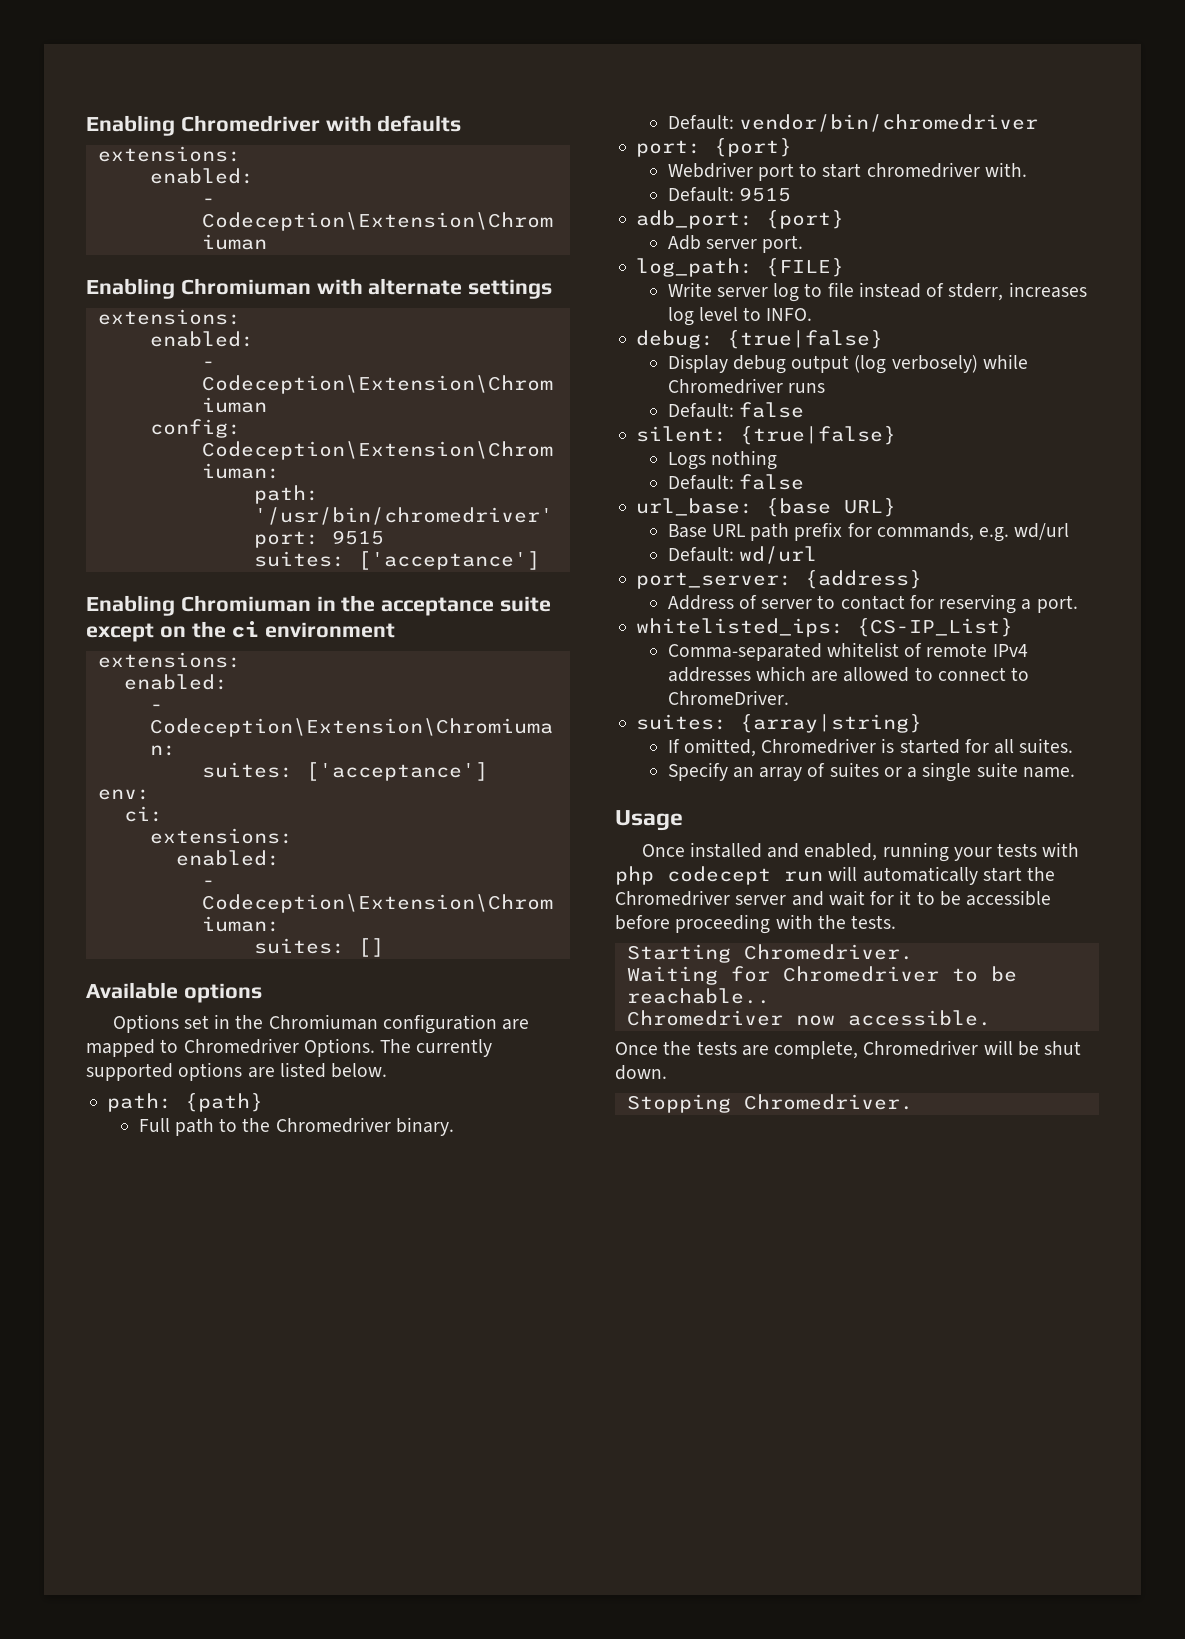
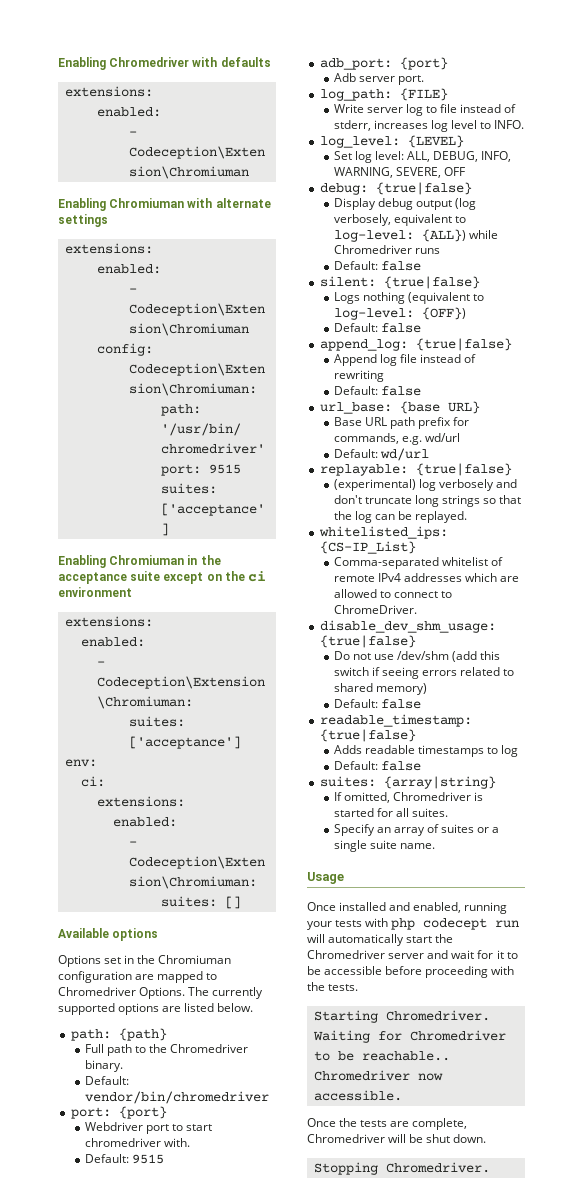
(813, 314) none -> [319,135,464,148] [333,151,512,163] [333,167,466,178] // log_level: {LEVEL} // Set log level: ALL, DEBUG, INFO, WARNING, SEVERE, OFF
[891,355,978,373] verbosely) -> [333,214,467,226] [333,229,466,242] verbosely, equivalent to log-level: {ALL})
(777, 460) none -> [408,292,485,304] [333,307,466,320] [333,323,421,333] [319,338,512,351] [333,354,477,366] [333,370,384,382] (equivalent to log-level: {OFF}) // Default: false // append_log: {true|false} // Append log file instead of rewriting
[636,570,923,589] [667,594,1078,614] port_server: {address} // Address of server to contact for reserving a port. -> [319,463,512,476] [333,479,518,491] [333,495,522,507] [333,511,468,523] replayable: {true|false} // (experimental) log verbosely and don't truncate long strings so that the log can be replayed.
(789, 697) none -> [319,620,496,633] [319,635,416,648] [333,651,501,662] [333,667,515,679] [333,683,427,695] [333,699,421,709] [319,714,472,727] [319,729,416,742] [333,745,519,757] [333,761,421,771] // disable_dev_shm_usage: {true|false} // Do not use /dev/shm (add this switch if seeing errors related to shared memory) // Default: false // readable_timestamp: {true|false} // Adds readable timestamps to log // Default: false

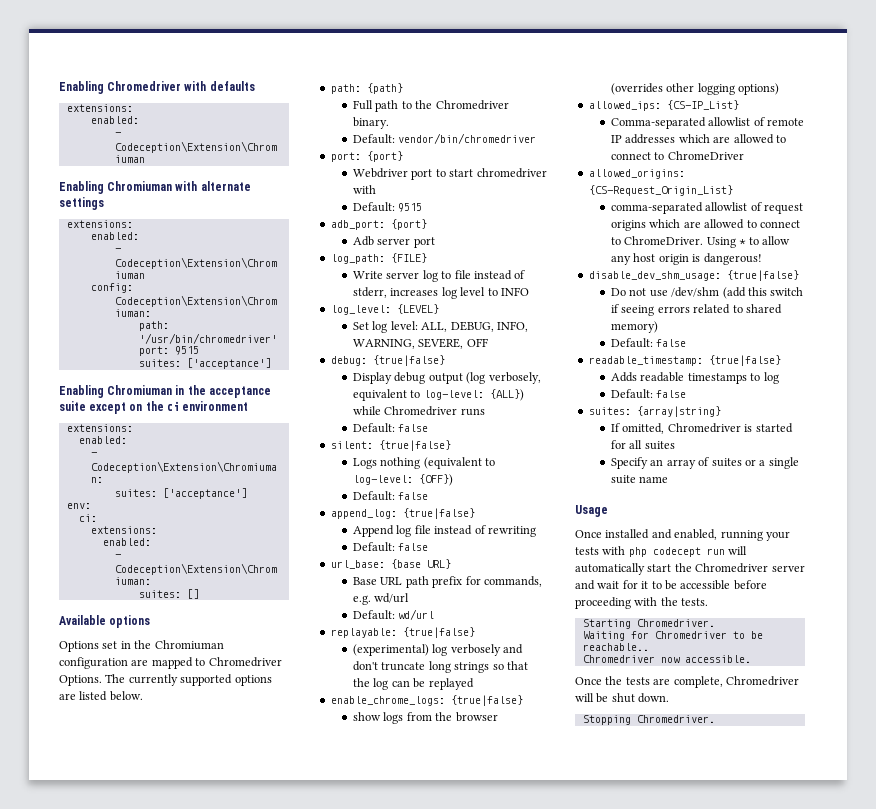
[163,1138,190,1147] with. -> [353,185,377,194] with
[398,75,425,85] port. -> [413,237,435,248] port
[494,120,525,129] INFO. -> [500,287,529,296] INFO
[415,511,468,523] [318,526,448,539] replayed. // whitelisted_ips: -> [428,678,474,690] [330,695,523,706] [353,712,498,724] [611,83,780,95] [588,101,661,111] replayed // enable_chrome_logs: {true|false} // show logs from the browser (overrides other logging options) // allowed_ips:
[441,557,488,566] whitelist -> [708,117,751,126] allowlist
[377,573,401,582] IPv4 -> [611,135,623,143] IP
[333,605,417,614] ChromeDriver. -> [667,151,744,160] [588,169,685,179] [588,185,733,196] [611,202,804,214] [611,219,800,231] [611,236,790,248] [611,253,762,265] ChromeDriver // allowed_origins: {CS-Request_Origin_List} // comma-separated allowlist of request origins which are allowed to connect to ChromeDriver. Using * to allow any host origin is dangerous!
[412,808,449,817] suites. -> [644,441,675,450] suites
[400,843,436,849] name. -> [639,476,669,483] name

